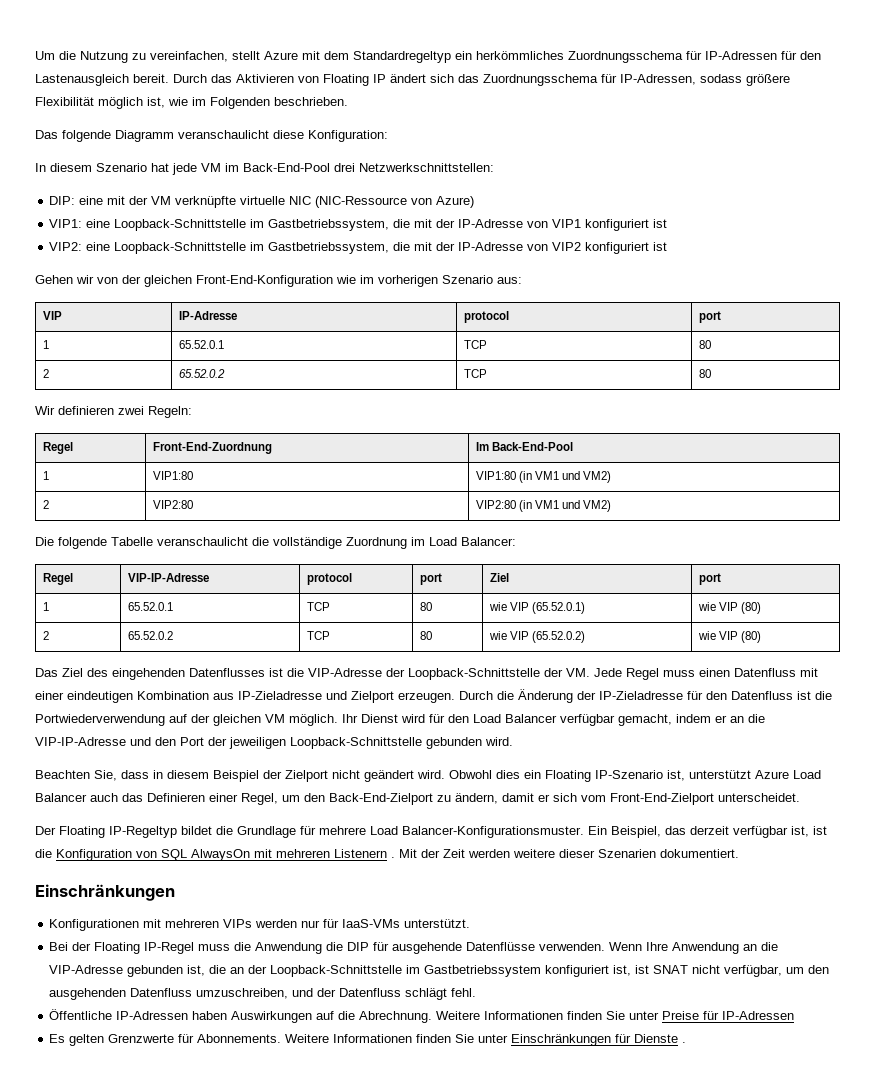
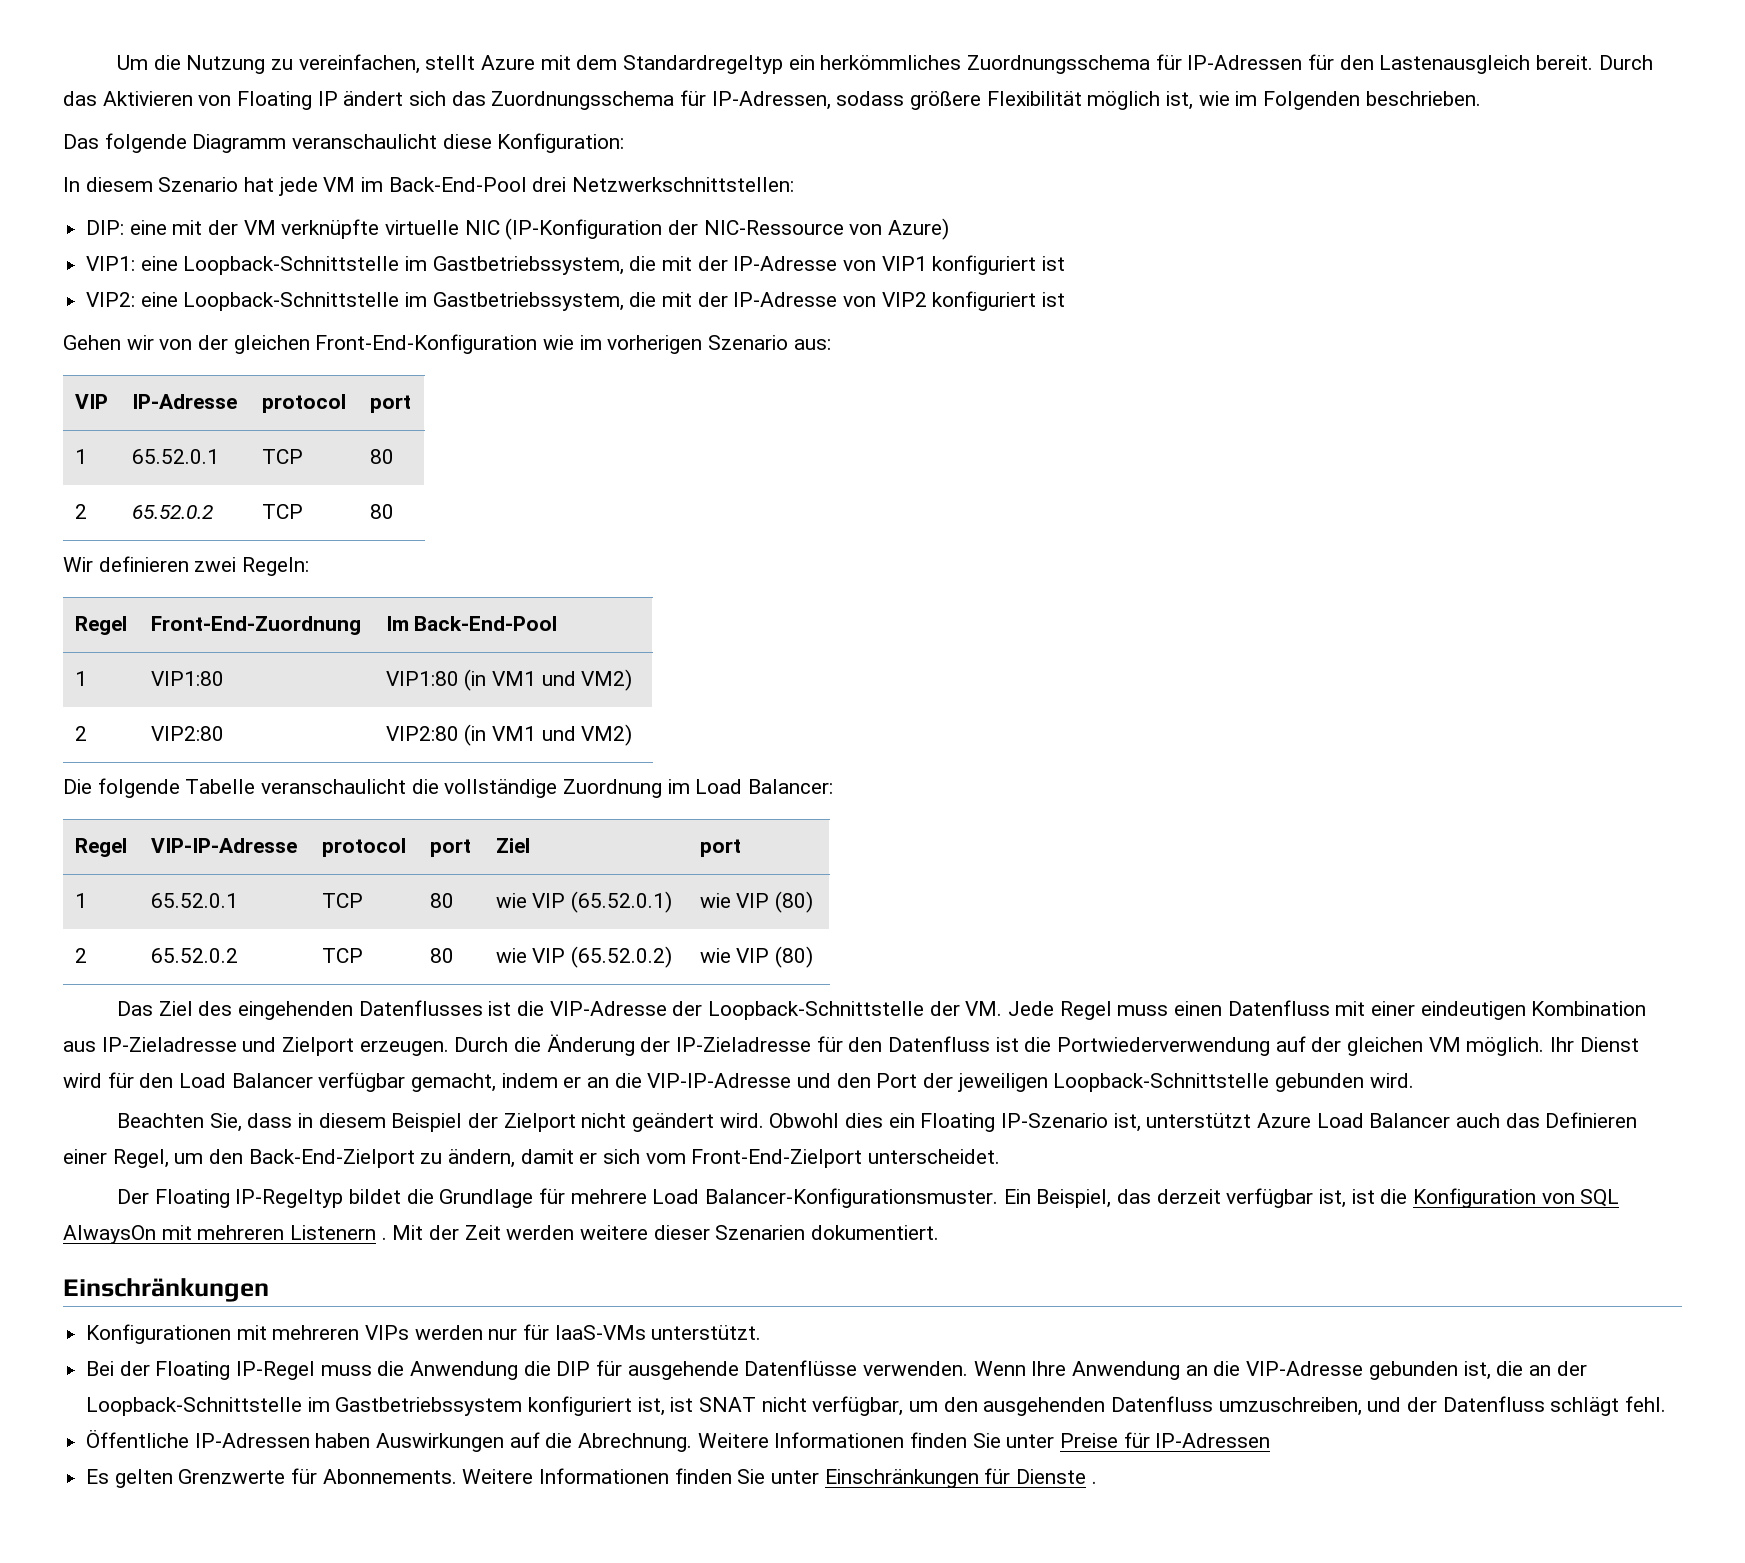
[315,196,408,208] (NIC-Ressource -> [505,218,844,240] (IP-Konfiguration der NIC-Ressource

